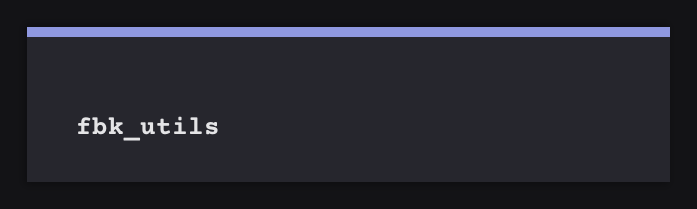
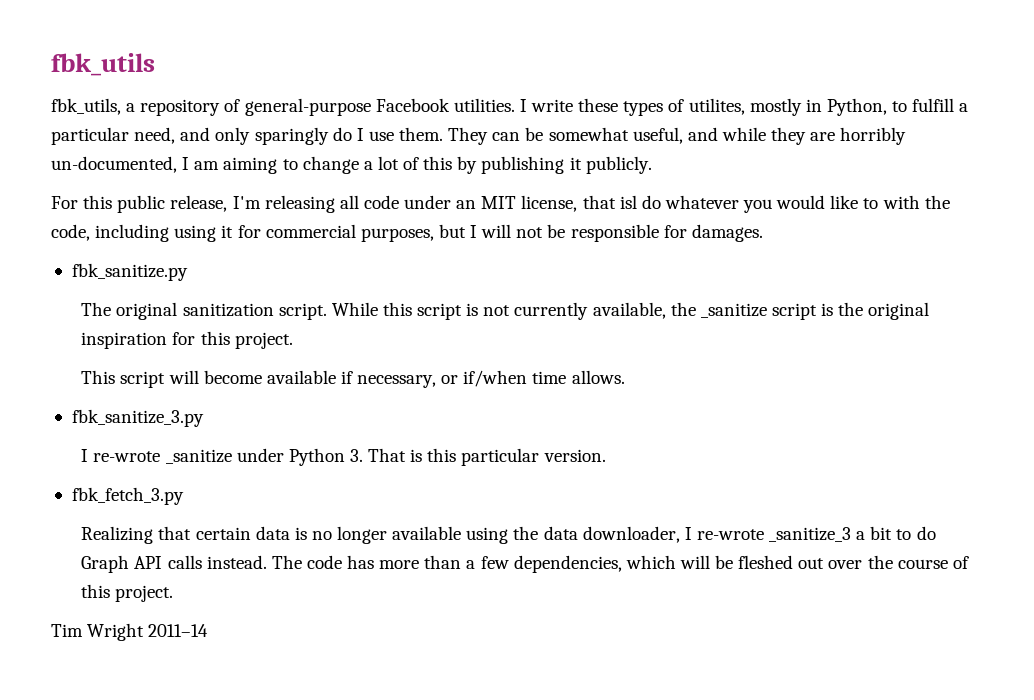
(220, 128) none -> [51,98,969,116] [51,127,907,145] [51,156,652,174] [51,195,950,213] [51,224,763,242] [71,263,188,281] [81,302,930,320] [81,331,293,349] [81,370,625,388] [71,409,204,427] [81,448,606,466] [71,487,184,505] [81,526,936,544] [81,555,969,573] [81,584,174,602] [51,623,209,641] // fbk_utils, a repository of general-purpose Facebook utilities. I write these types of utilites, mostly in Python, to fulfill a particular need, and only sparingly do I use them. They can be somewhat useful, and while they are horribly un-documented, I am aiming to change a lot of this by publishing it publicly. // For this public release, I'm releasing all code under an MIT license, that isl do whatever you would like to with the code, including using it for commercial purposes, but I will not be responsible for damages. // fbk_sanitize.py // The original sanitization script. While this script is not currently available, the _sanitize script is the original inspiration for this project. // This script will become available if necessary, or if/when time allows. // fbk_sanitize_3.py // I re-wrote _sanitize under Python 3. That is this particular version. // fbk_fetch_3.py // Realizing that certain data is no longer available using the data downloader, I re-wrote _sanitize_3 a bit to do Graph API calls instead. The code has more than a few dependencies, which will be fleshed out over the course of this project. // Tim Wright 2011–14

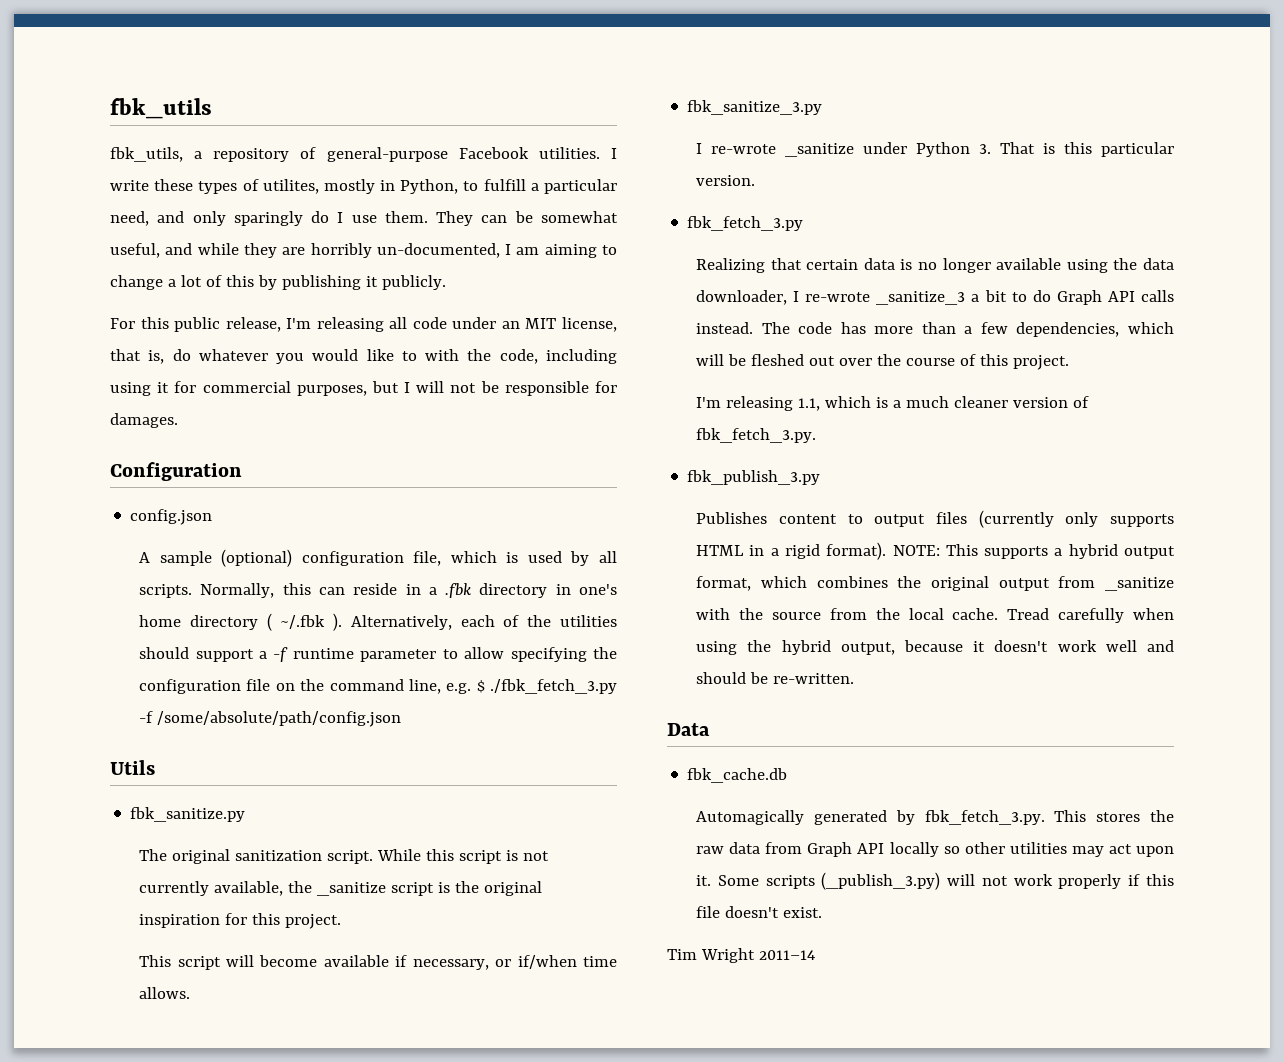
[619,195,637,209] isl -> [148,350,165,364] is,
(763, 233) none -> [110,462,242,481] [130,509,213,525] [139,549,618,567] [139,583,617,598] [139,613,617,631] [139,647,617,662] [139,679,617,694] [139,711,402,727] [110,760,155,775] // Configuration // config.json // A sample (optional) configuration file, which is used by all scripts. Normally, this can reside in a .fbk directory in one's home directory ( ~/.fbk ). Alternatively, each of the utilities should support a -f runtime parameter to allow specifying the configuration file on the command line, e.g. $ ./fbk_fetch_3.py -f /some/absolute/path/config.json // Utils
(174, 593) none -> [696,396,1090,411] [696,428,817,443] [687,470,821,485] [696,510,1174,528] [696,542,1175,560] [696,576,1174,591] [696,608,1174,623] [696,640,1174,655] [696,672,855,684] [667,723,710,736] [687,768,788,783] [696,810,1174,825] [696,842,1174,857] [696,872,1174,890] [696,906,823,918] // I'm releasing 1.1, which is a much cleaner version of fbk_fetch_3.py. // fbk_publish_3.py // Publishes content to output files (currently only supports HTML in a rigid format). NOTE: This supports a hybrid output format, which combines the original output from _sanitize with the source from the local cache. Tread carefully when using the hybrid output, because it doesn't work well and should be re-written. // Data // fbk_cache.db // Automagically generated by fbk_fetch_3.py. This stores the raw data from Graph API locally so other utilities may act upon it. Some scripts (_publish_3.py) will not work properly if this file doesn't exist.

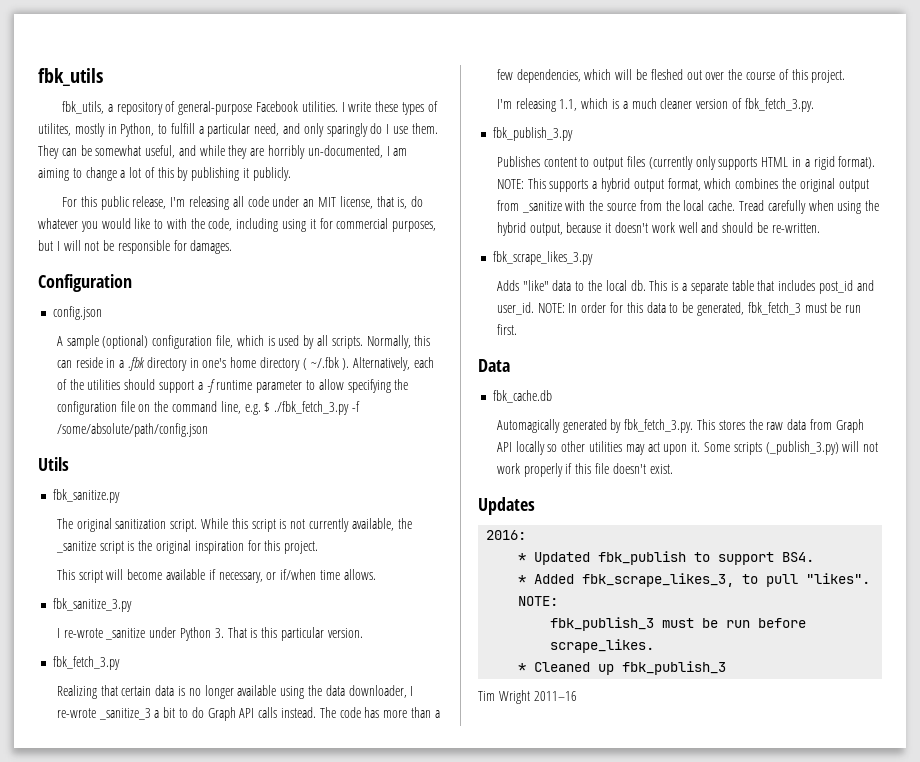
(855, 678) none -> [493,251,594,265] [496,280,874,294] [496,302,862,316] [496,324,517,335] // fbk_scrape_likes_3.py // Adds "like" data to the local db. This is a separate table that includes post_id and user_id. NOTE: In order for this data to be generated, fbk_fetch_3 must be run first.
(823, 912) none -> [478,497,535,515] [486,530,527,540] [518,551,815,565] [518,573,871,587] [518,596,559,606] [550,617,807,631] [550,639,655,653] [518,661,727,675] // Updates // 2016: // * Updated fbk_publish to support BS4. // * Added fbk_scrape_likes_3, to pull "likes". NOTE: // fbk_publish_3 must be run before scrape_likes. // * Cleaned up fbk_publish_3
[758,950,815,960] 2011–14 -> [533,691,577,701] 2011–16

